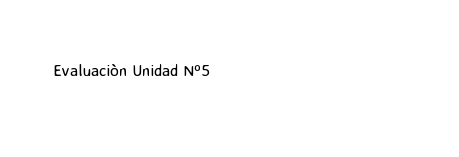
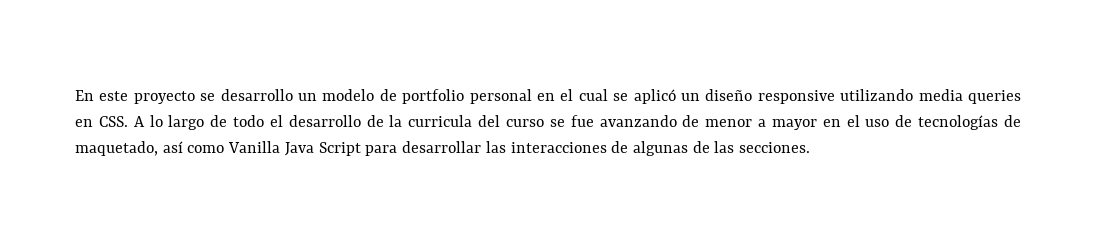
[53,64,210,76] Evaluaciòn Unidad Nº5 -> [75,89,1021,104] [75,115,1021,130] [75,141,811,156] En este proyecto se desarrollo un modelo de portfolio personal en el cual se aplicó un diseño responsive utilizando media queries en CSS. A lo largo de todo el desarrollo de la curricula del curso se fue avanzando de menor a mayor en el uso de tecnologías de maquetado, así como Vanilla Java Script para desarrollar las interacciones de algunas de las secciones.

